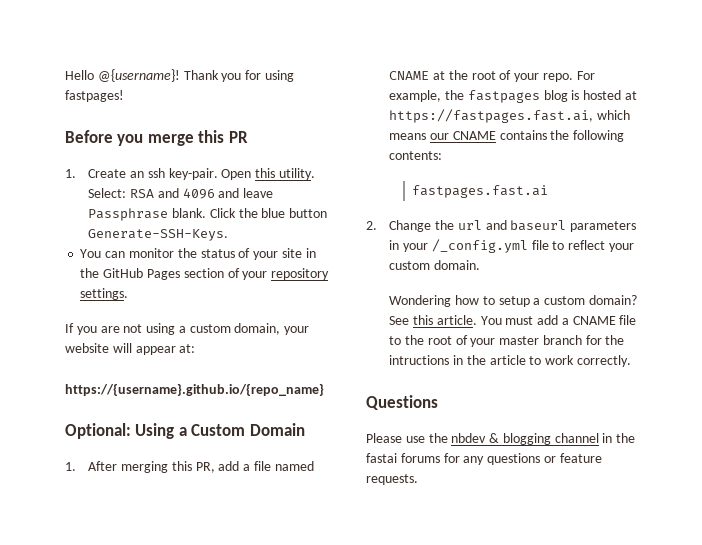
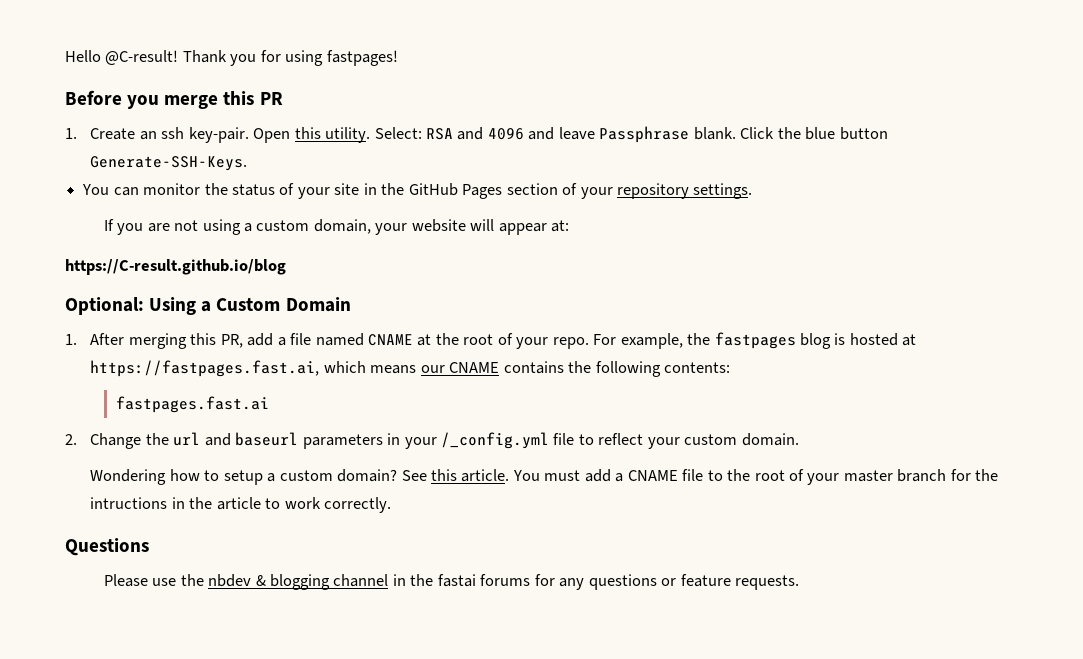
[97,69,180,82] @{username}! -> [105,50,179,65] @C-result!
[65,383,324,396] https://{username}.github.io/{repo_name} -> [65,259,286,275] https://C-result.github.io/blog

